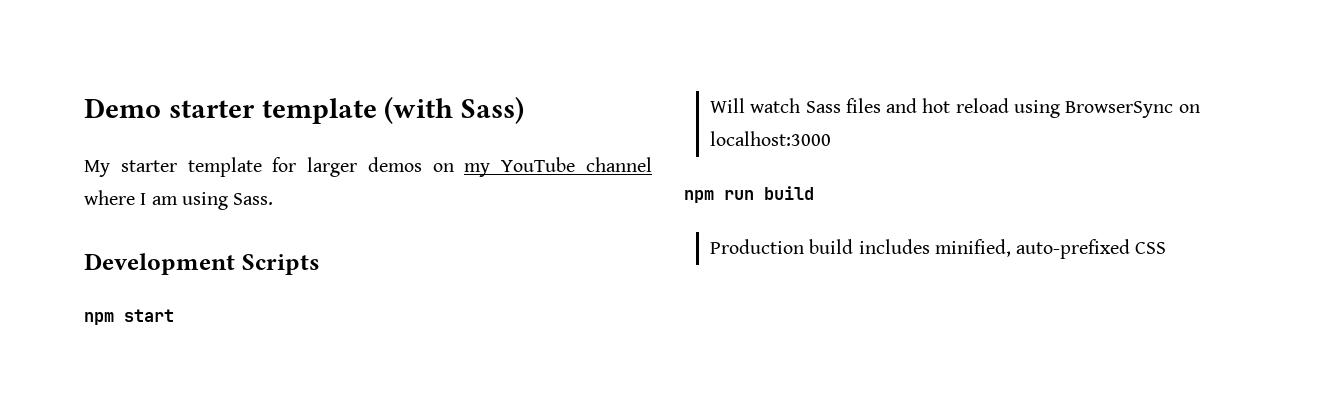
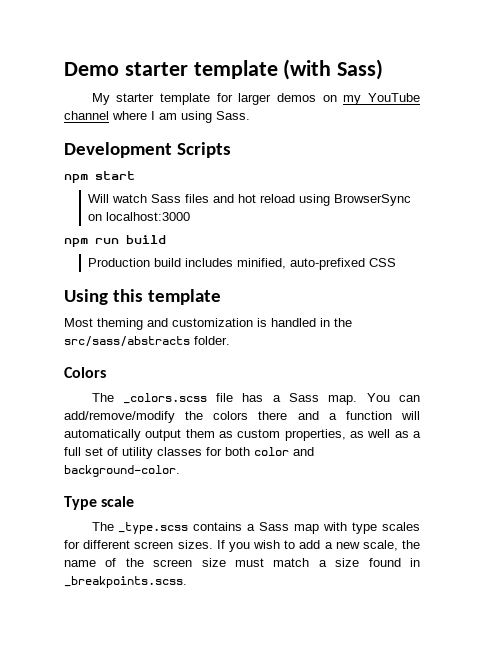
(1167, 248) none -> [64,289,221,305] [64,318,352,330] [64,336,230,347] [64,367,106,378] [91,393,420,405] [64,411,421,423] [64,429,421,441] [64,447,314,459] [64,465,180,477] [64,496,135,510] [91,522,420,534] [64,540,420,552] [64,558,420,567] [64,576,187,588] // Using this template // Most theming and customization is handled in the src/sass/abstracts folder. // Colors // The _colors.scss file has a Sass map. You can add/remove/modify the colors there and a function will automatically output them as custom properties, as well as a full set of utility classes for both color and background-color. // Type scale // The _type.scss contains a Sass map with type scales for different screen sizes. If you wish to add a new scale, the name of the screen size must match a size found in _breakpoints.scss.

